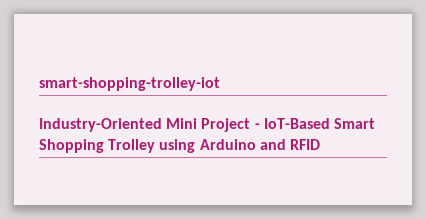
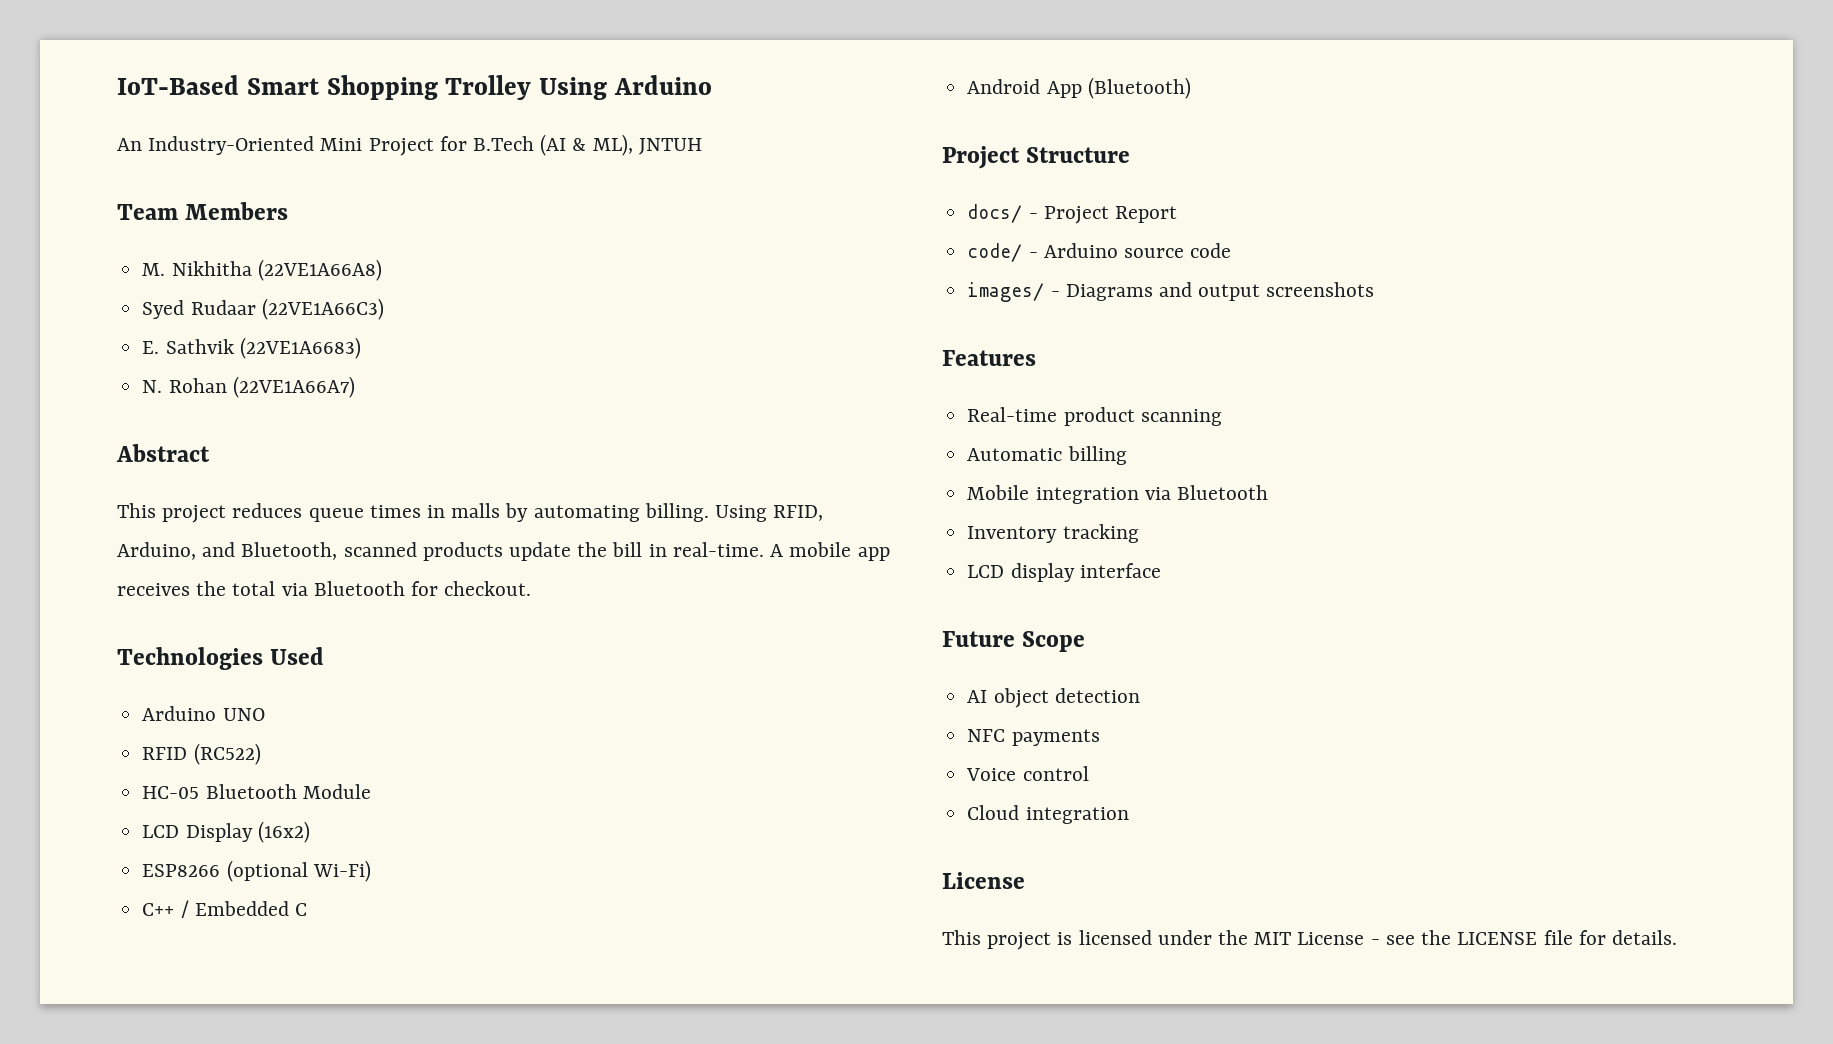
[39,77,220,91] [39,118,260,132] smart-shopping-trolley-iot // Industry-Oriented Mini Project - -> (117, 85) none
[159,139,320,153] using Arduino and RFID -> [539,75,713,100] [117,134,702,156] [117,202,289,220] [142,259,382,281] [142,298,384,320] [142,337,361,359] [142,376,355,398] [116,444,210,462] [117,503,824,523] [117,542,890,561] [117,581,532,596] [117,647,325,670] [142,706,265,721] [142,743,261,765] [142,784,371,799] [142,821,310,843] [142,860,371,882] [142,900,307,918] [967,77,1191,99] [942,146,1131,169] [967,204,1177,224] [967,243,1232,262] [967,282,1375,302] [942,350,1036,366] [967,407,1222,426] [967,446,1127,465] [967,485,1268,504] [967,524,1139,543] [967,563,1161,582] [942,631,1086,652] [967,688,1140,708] [967,729,1100,746] [966,766,1089,781] [967,805,1129,824] [942,872,1025,889] [942,930,1677,950] Using Arduino // An Industry-Oriented Mini Project for B.Tech (AI & ML), JNTUH // Team Members // M. Nikhitha (22VE1A66A8) // Syed Rudaar (22VE1A66C3) // E. Sathvik (22VE1A6683) // N. Rohan (22VE1A66A7) // Abstract // This project reduces queue times in malls by automating billing. Using RFID, Arduino, and Bluetooth, scanned products update the bill in real-time. A mobile app receives the total via Bluetooth for checkout. // Technologies Used // Arduino UNO // RFID (RC522) // HC-05 Bluetooth Module // LCD Display (16x2) // ESP8266 (optional Wi-Fi) // C++ / Embedded C // Android App (Bluetooth) // Project Structure // docs/ - Project Report // code/ - Arduino source code // images/ - Diagrams and output screenshots // Features // Real-time product scanning // Automatic billing // Mobile integration via Bluetooth // Inventory tracking // LCD display interface // Future Scope // AI object detection // NFC payments // Voice control // Cloud integration // License // This project is licensed under the MIT License - see the LICENSE file for details.

